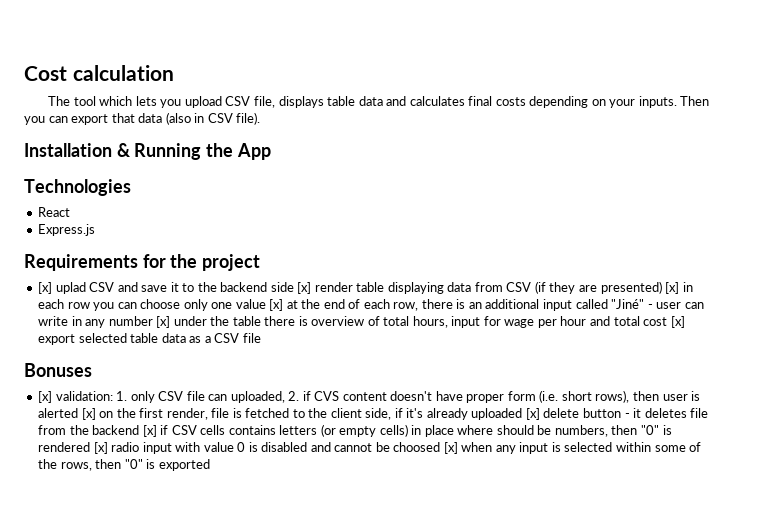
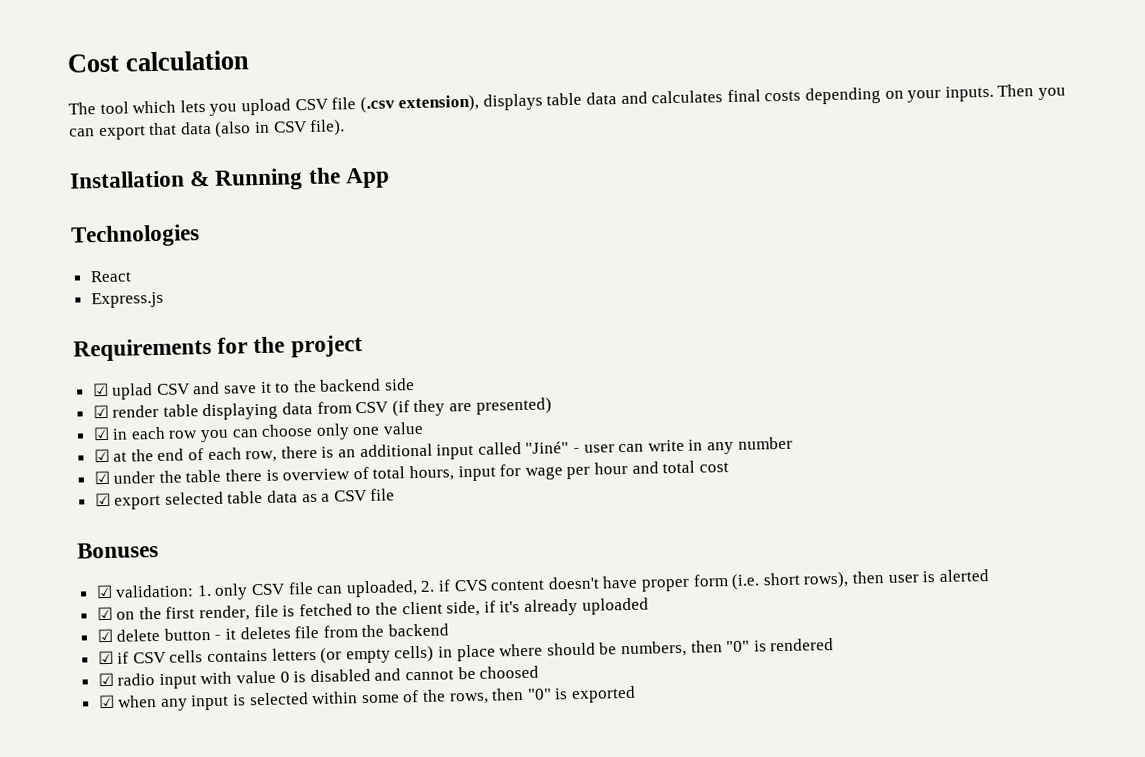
[253,96,275,108] file, -> [331,94,480,114] file (.csv extension),
[38,282,53,294] [x] -> [92,382,109,397] ☑
[297,282,312,294] [x] -> [92,404,109,419] // ☑
[665,282,680,294] [x] -> [92,426,110,441] // ☑
[269,299,284,311] [x] -> [93,448,110,463] // ☑
[156,316,171,328] [x] -> [93,470,110,485] // ☑
[670,316,685,328] [x] -> [94,492,111,507] // ☑
[38,391,53,403] [x] -> [95,584,113,599] ☑
[81,408,96,420] [x] -> [96,606,113,621] // ☑
[525,408,540,420] [x] -> [96,628,113,643] // ☑
[142,425,157,437] [x] -> [97,650,114,665] // ☑
[93,442,108,454] [x] -> [97,672,114,687] // ☑
[443,442,458,454] [x] -> [97,694,115,709] // ☑

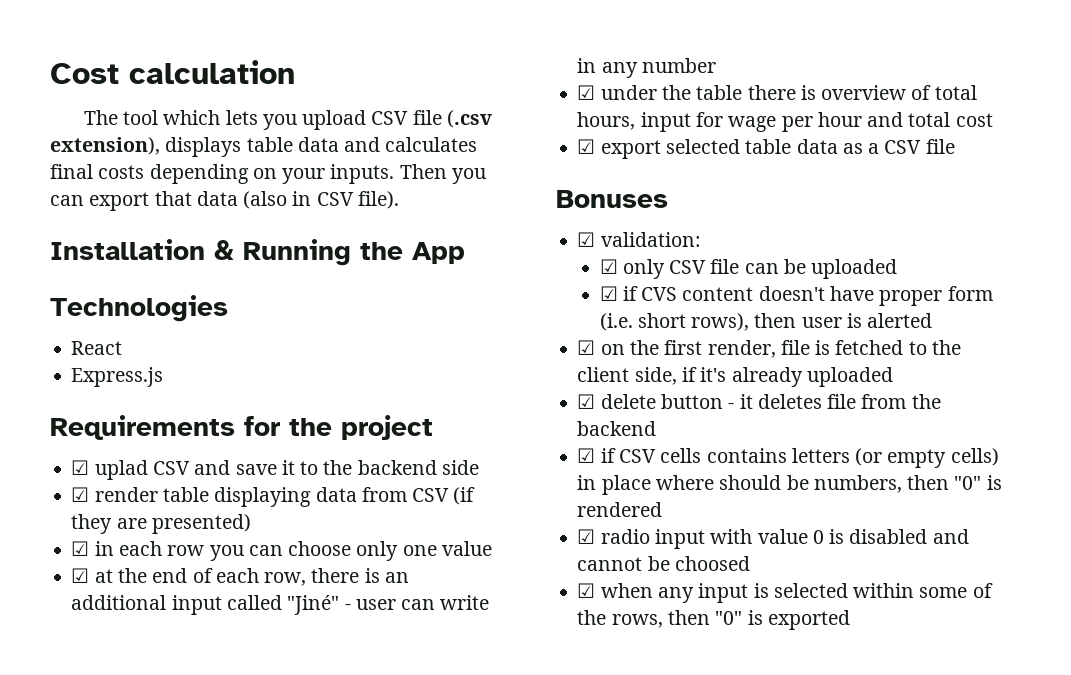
[196,584,212,597] 1. -> [599,259,618,274] // ☑
[345,580,436,598] uploaded, 2. -> [784,259,898,279] [599,286,618,301] be uploaded // ☑

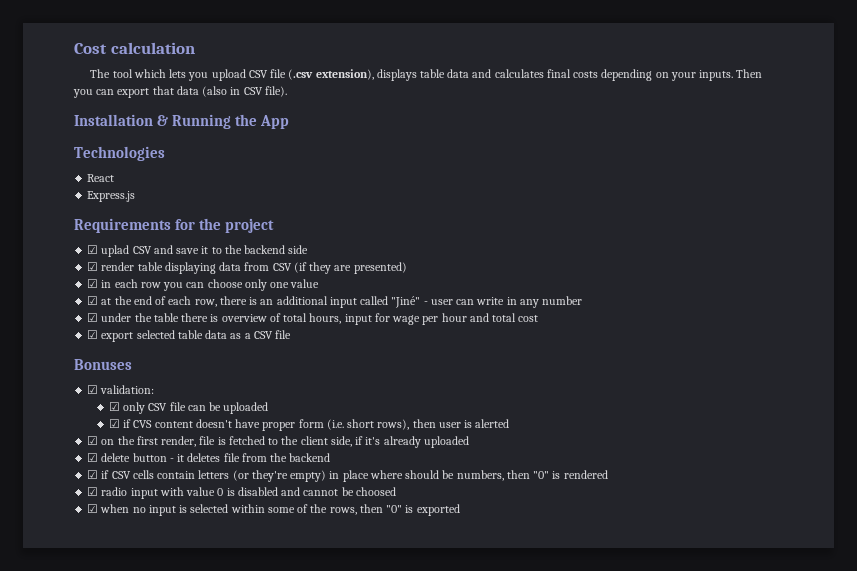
[706,448,787,463] contains -> [157,471,196,479] contain
[887,448,999,468] empty cells) -> [251,470,327,482] they're empty)
[657,587,694,603] any -> [132,507,146,513] no

